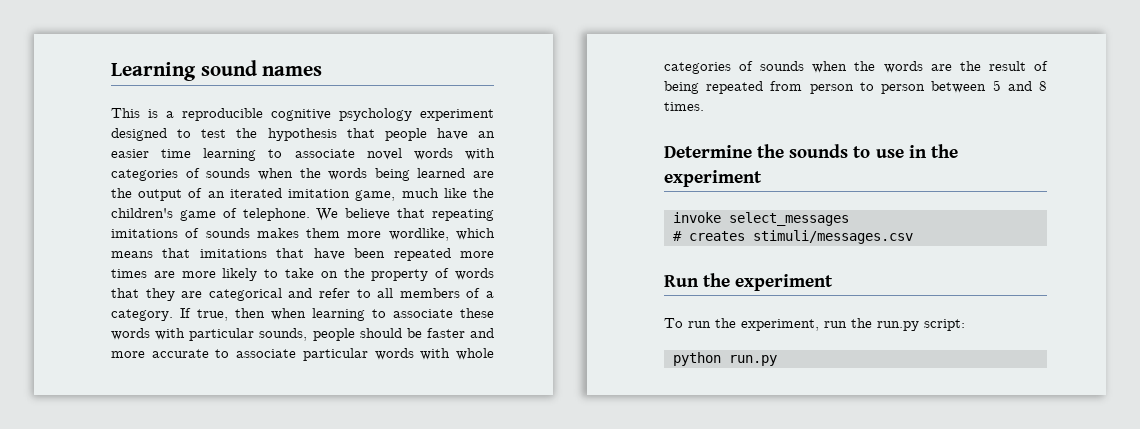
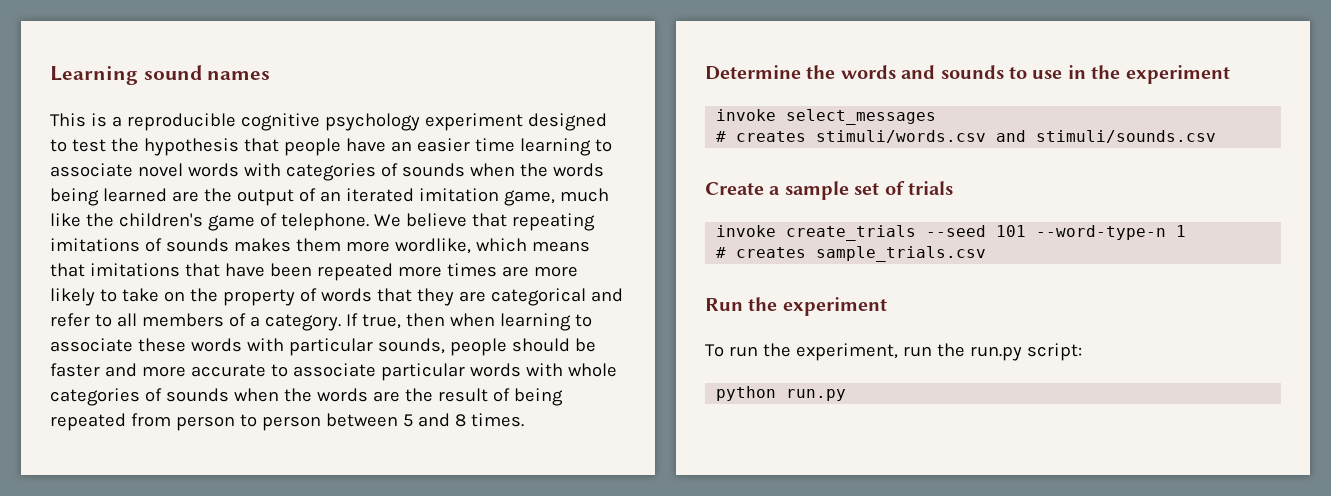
(785, 151) none -> [840,65,936,79] words and
[752,230,913,244] stimuli/messages.csv -> [816,130,1217,143] [705,181,953,200] [716,225,1187,241] [716,246,987,262] stimuli/words.csv and stimuli/sounds.csv // Create a sample set of trials // invoke create_trials --seed 101 --word-type-n 1 // # creates sample_trials.csv

